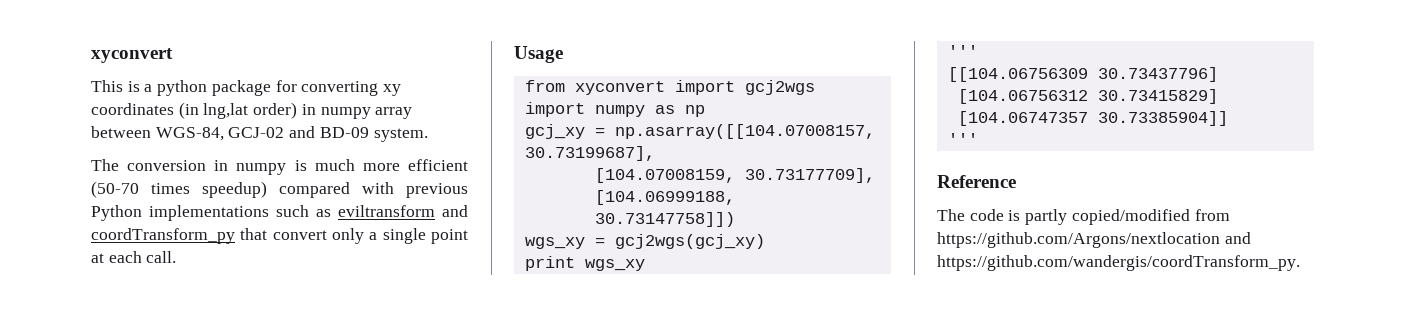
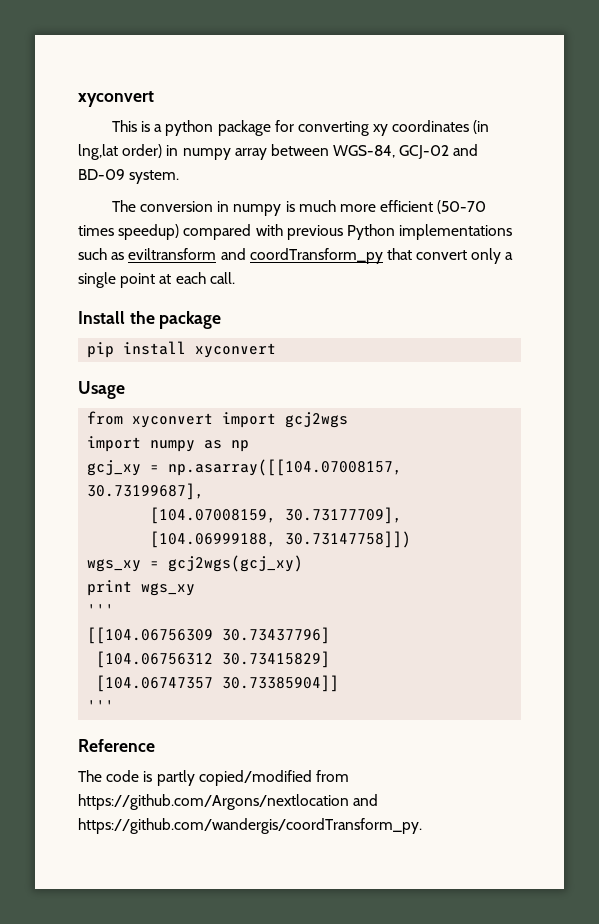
(177, 257) none -> [78,311,222,329] [87,341,277,358] // Install the package // pip install xyconvert

